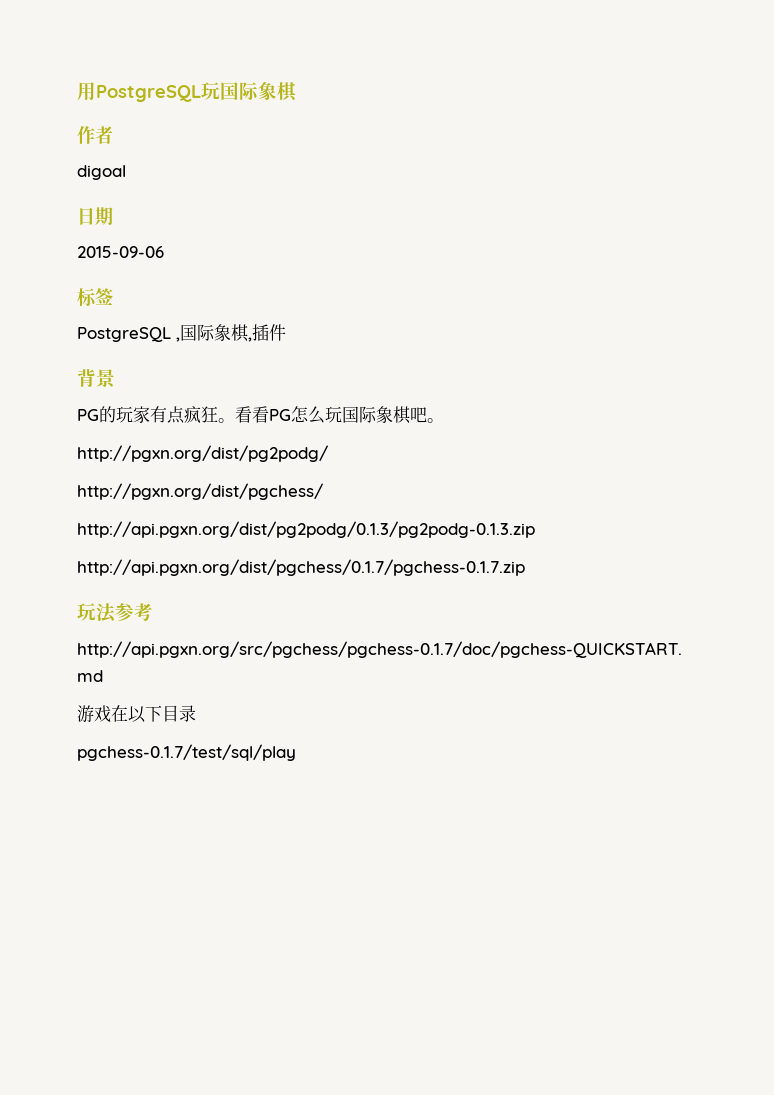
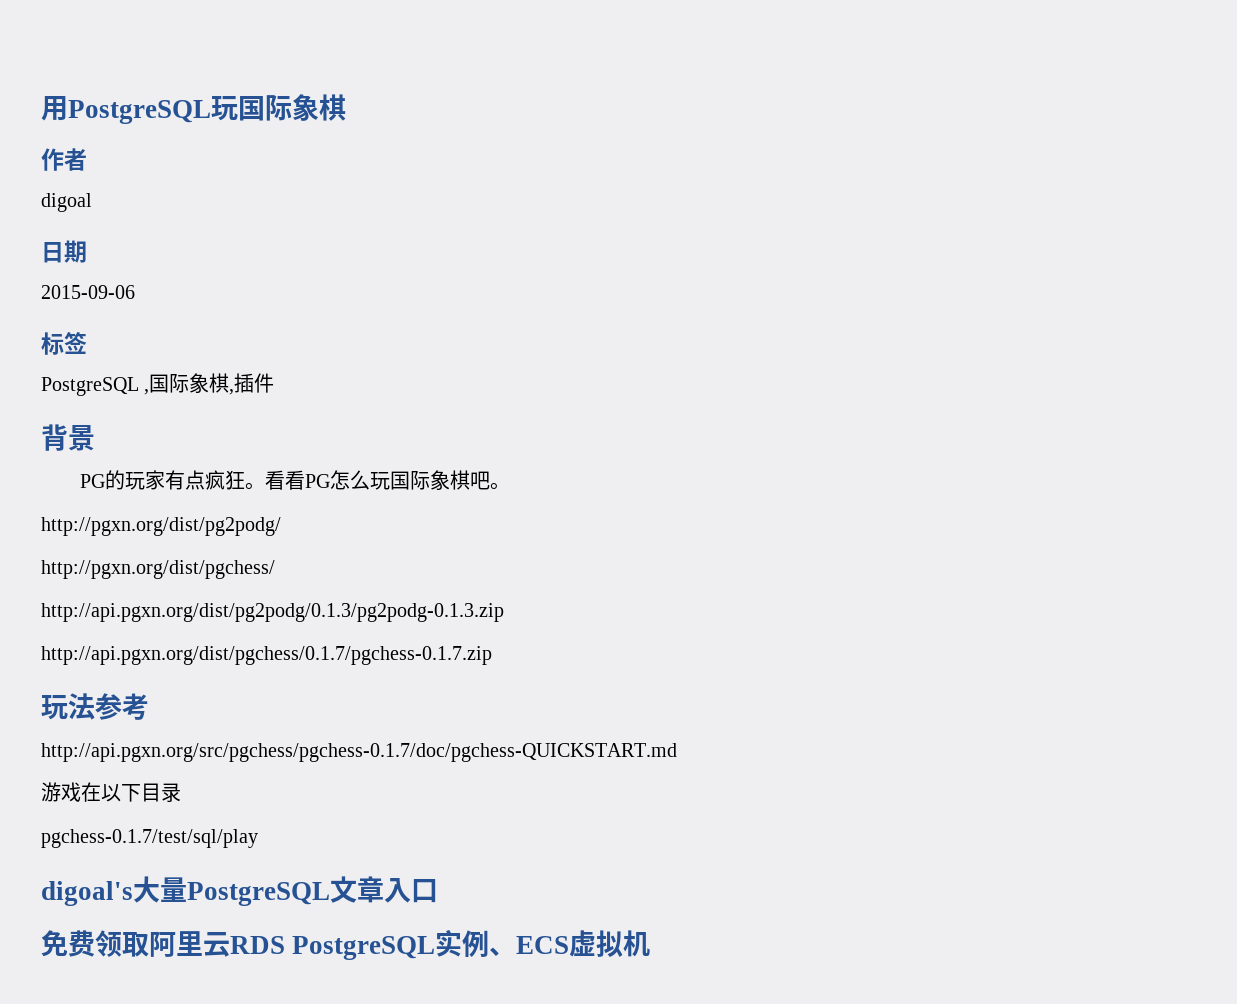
(296, 752) none -> [41,876,438,906] [41,930,651,960] // digoal's大量PostgreSQL文章入口 // 免费领取阿里云RDS PostgreSQL实例、ECS虚拟机

